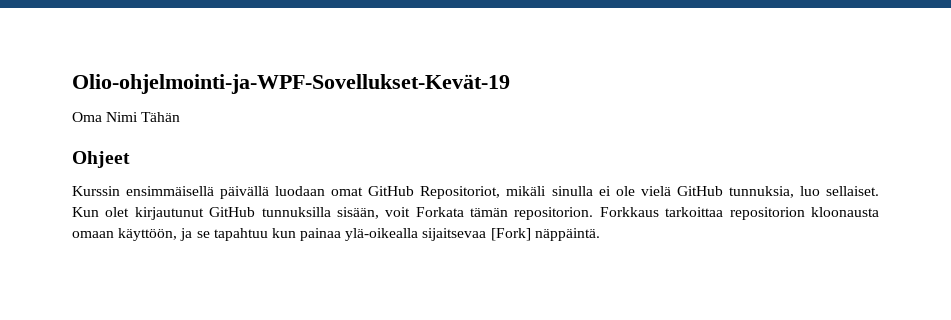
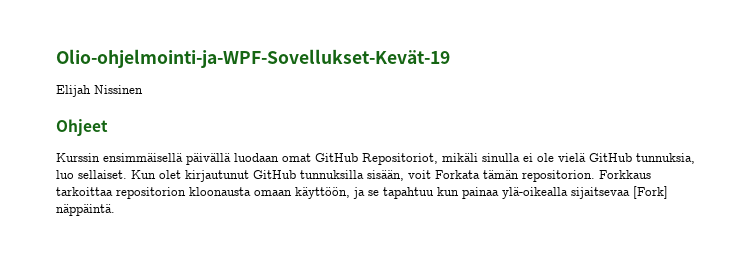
[72,112,181,122] Oma Nimi Tähän -> [56,85,143,97] Elijah Nissinen

